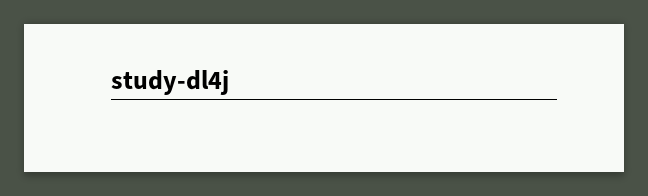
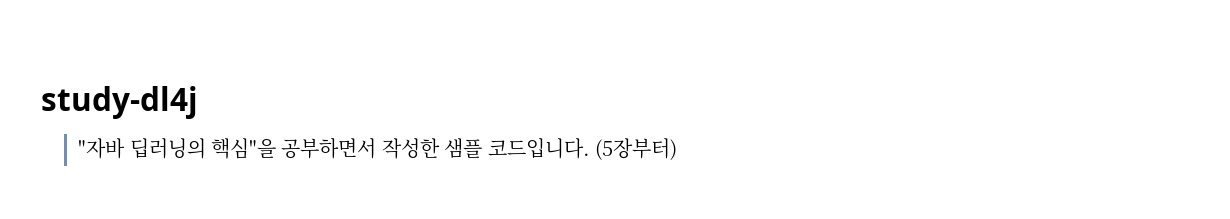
(229, 82) none -> [78,138,678,160] // "자바 딥러닝의 핵심"을 공부하면서 작성한 샘플 코드입니다. (5장부터)

